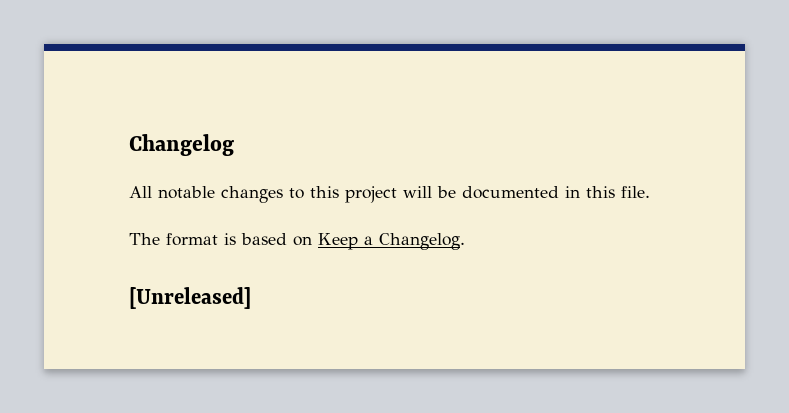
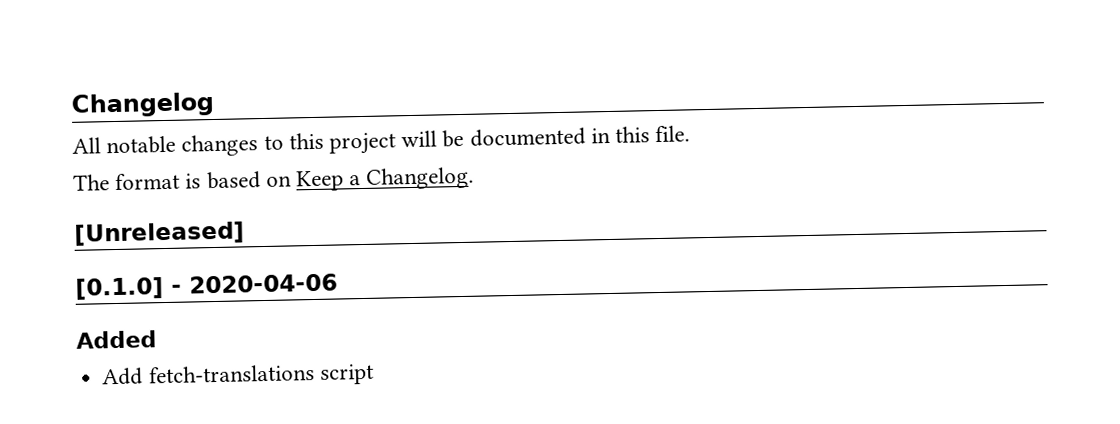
(251, 298) none -> [75,273,338,300] [76,330,157,349] [102,363,374,386] // [0.1.0] - 2020-04-06 // Added // Add fetch-translations script

